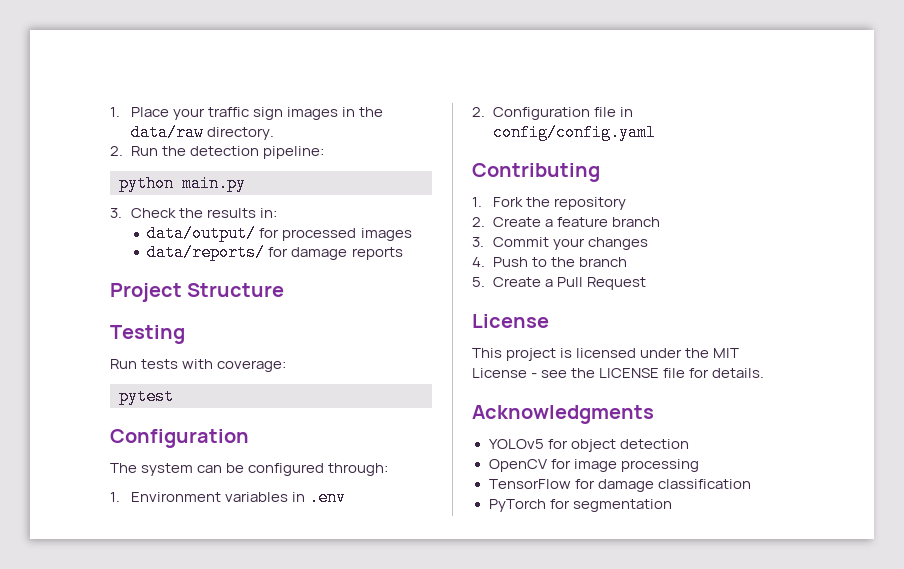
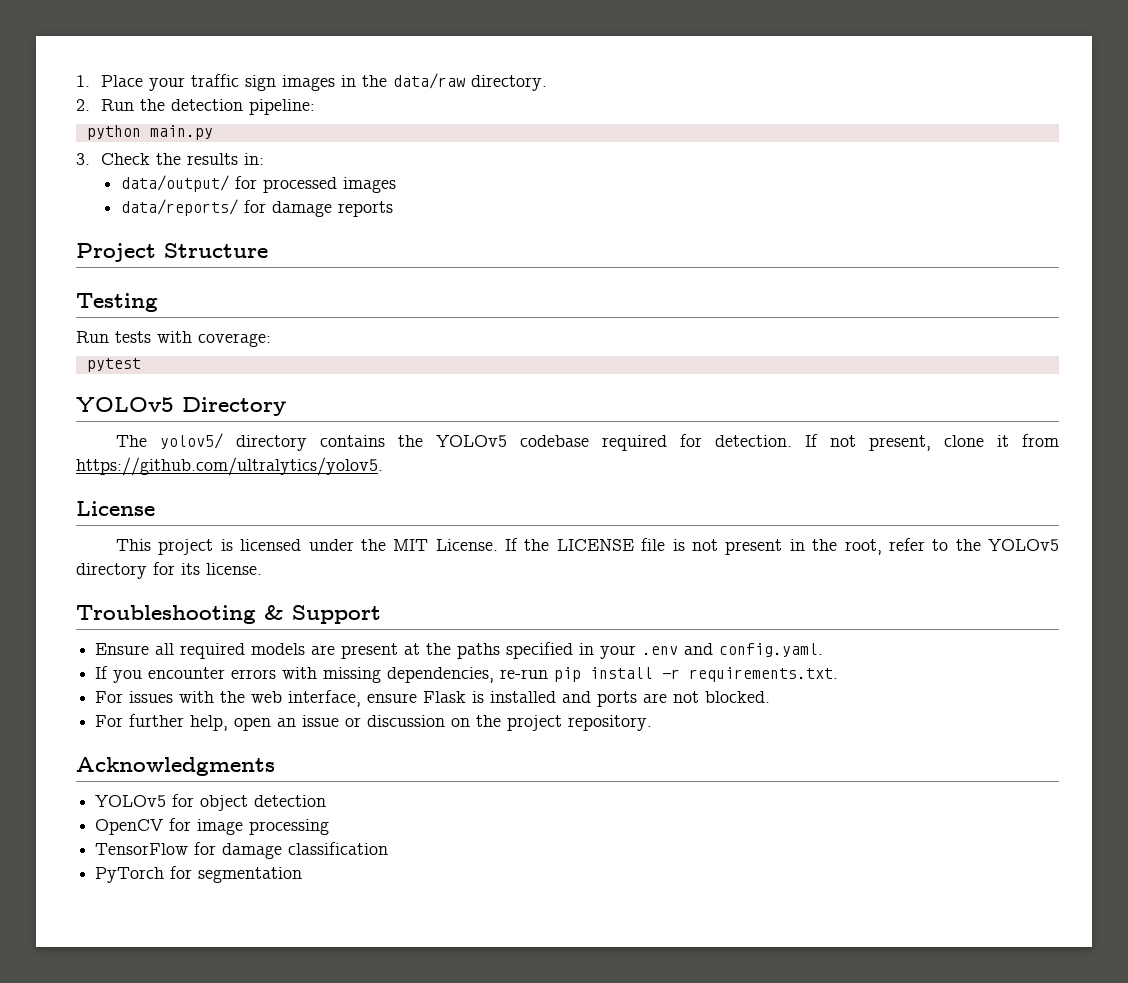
[110,429,249,448] Configuration -> [76,397,286,416] YOLOv5 Directory
[141,463,389,476] [110,489,347,506] [472,107,633,120] [492,124,656,141] [472,163,600,182] [472,197,626,210] [472,217,661,227] [472,237,648,250] [472,257,628,267] [472,277,647,290] system can be configured through: // 1. Environment variables in .env // 2. Configuration file in config/config.yaml // Contributing // 1. Fork the repository // 2. Create a feature branch // 3. Commit your changes // 4. Push to the branch // 5. Create a Pull Request -> [160,433,1059,451] [76,457,383,476] yolov5/ directory contains the YOLOv5 codebase required for detection. If not present, clone it from https://github.com/ultralytics/yolov5.
[472,368,765,378] License - see the LICENSE file for details. -> [435,538,1060,555] [76,562,262,579] [76,605,381,624] [95,642,824,659] [95,666,839,683] [95,690,771,707] [95,714,653,731] License. If the LICENSE file is not present in the root, refer to the YOLOv5 directory for its license. // Troubleshooting & Support // Ensure all required models are present at the paths specified in your .env and config.yaml. // If you encounter errors with missing dependencies, re-run pip install -r requirements.txt. // For issues with the web interface, ensure Flask is installed and ports are not blocked. // For further help, open an issue or discussion on the project repository.

